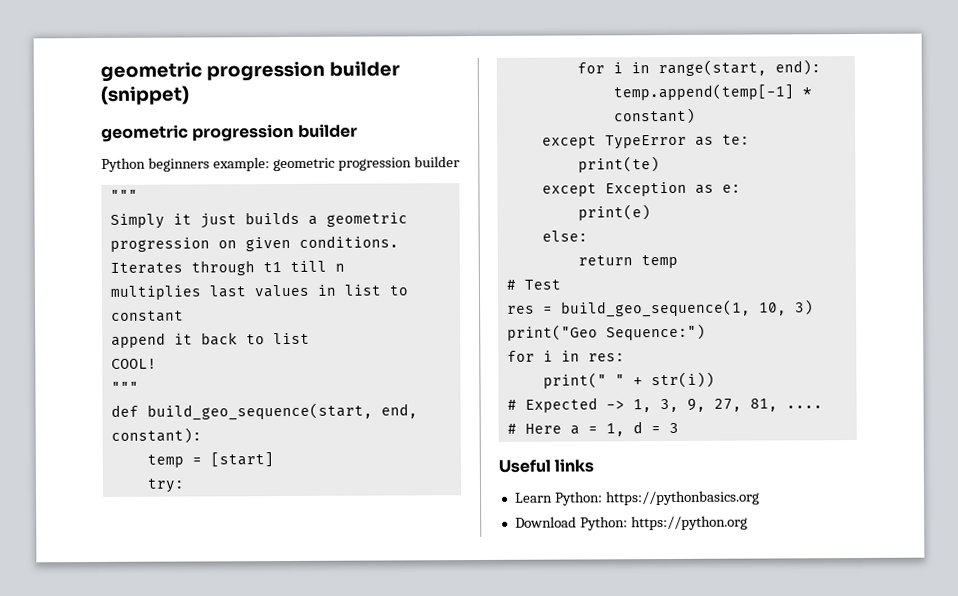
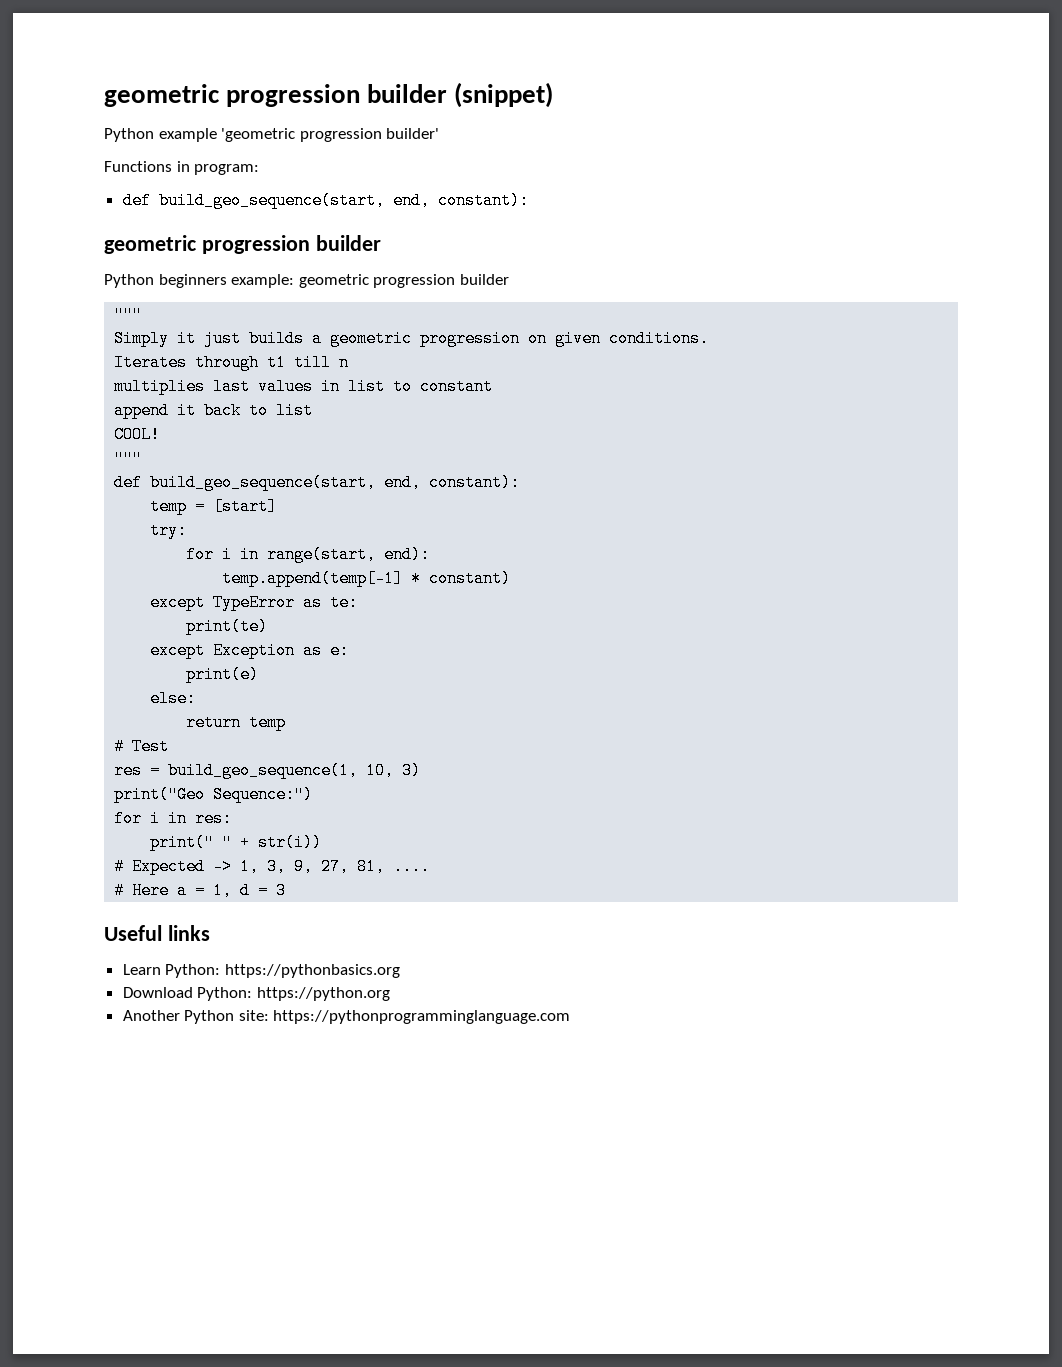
(189, 95) none -> [104,128,440,142] [104,161,260,175] [122,192,529,209] // Python example 'geometric progression builder' // Functions in program: // def build_geo_sequence(start, end, constant):
(748, 523) none -> [122,1010,571,1024] // Another Python site: https://pythonprogramminglanguage.com

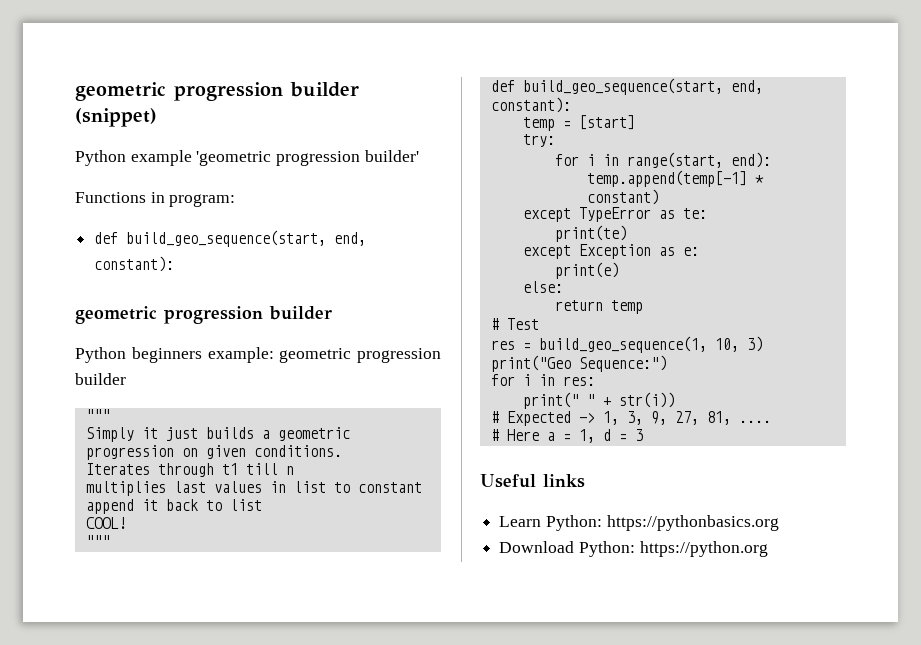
[122,1010,571,1024] // Another Python site: https://pythonprogramminglanguage.com -> (768, 549) none

